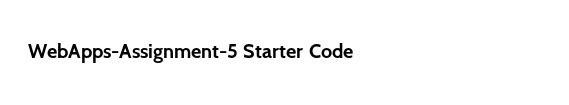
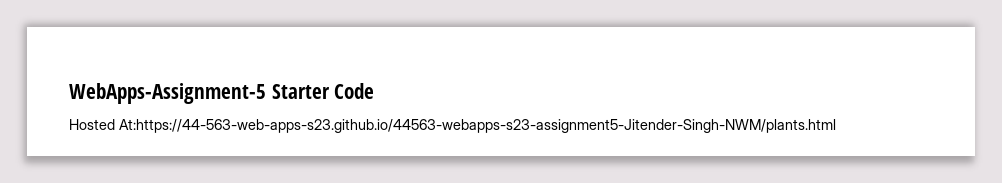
(353, 50) none -> [69,119,836,133] // Hosted At:https://44-563-web-apps-s23.github.io/44563-webapps-s23-assignment5-Jitender-Singh-NWM/plants.html

